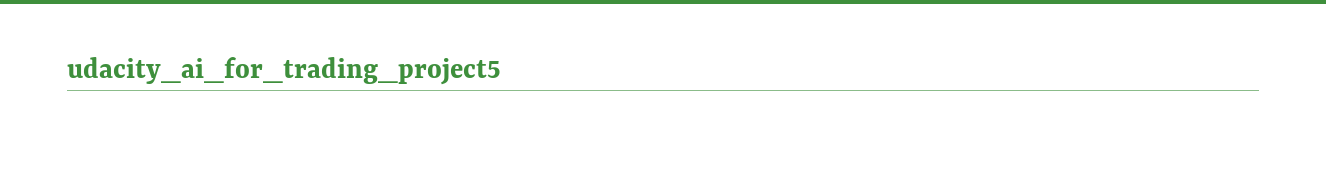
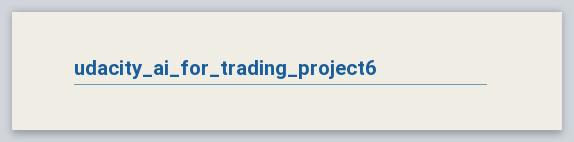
[67,57,500,85] udacity_ai_for_trading_project5 -> [74,60,377,79] udacity_ai_for_trading_project6

